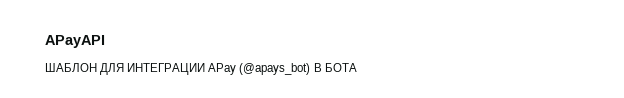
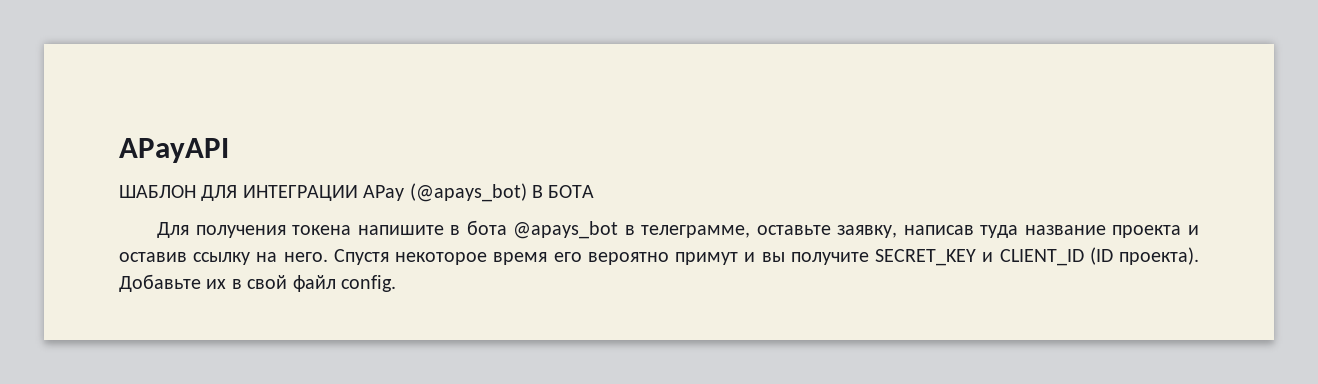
(357, 67) none -> [156,220,1200,239] [119,247,1200,266] [119,274,396,292] // Для получения токена напишите в бота @apays_bot в телеграмме, оставьте заявку, написав туда название проекта и оставив ссылку на него. Спустя некоторое время его вероятно примут и вы получите SECRET_KEY и CLIENT_ID (ID проекта). Добавьте их в свой файл config.

